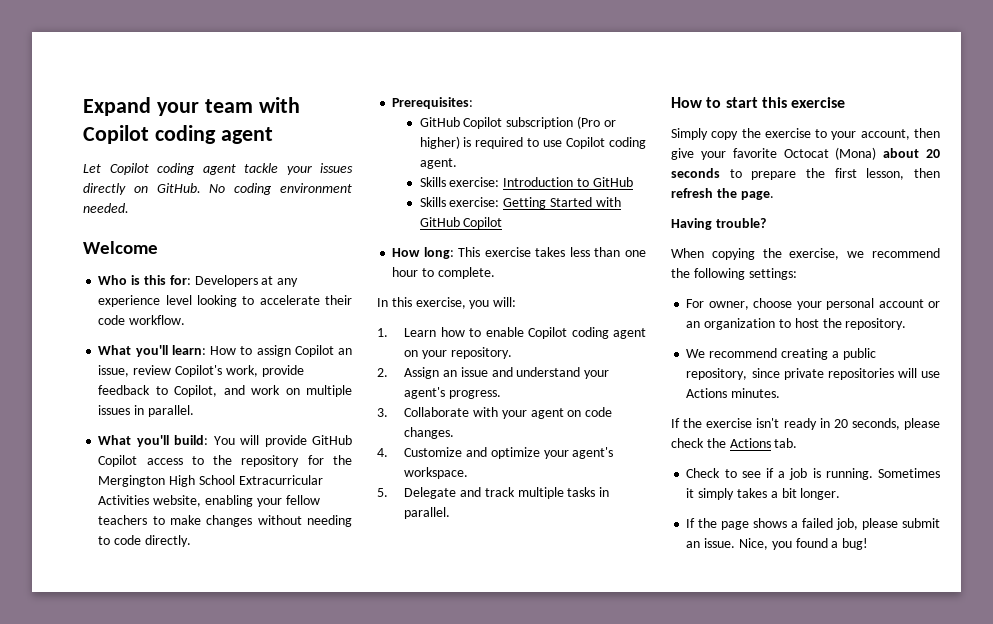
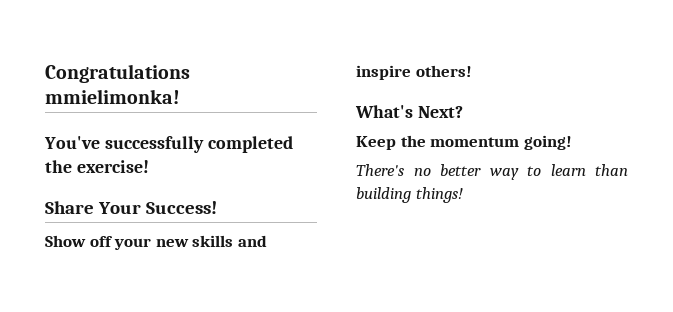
[83,97,300,116] [83,125,273,144] [83,163,353,175] [83,183,352,195] [83,203,129,213] [83,241,158,254] [98,275,299,287] [98,295,352,307] [98,315,186,325] [98,345,352,357] [98,365,304,377] [98,385,352,397] [98,405,194,417] [98,435,352,447] [98,455,352,467] [98,475,323,487] [98,495,320,507] [98,515,352,527] [98,535,191,547] [392,97,474,109] [419,116,616,129] [419,136,646,149] [419,158,457,169] [419,177,633,187] [419,197,621,209] [419,217,503,229] [392,247,646,259] [392,267,495,279] [377,297,517,309] [377,327,646,339] [404,347,512,359] [377,367,610,379] [404,387,501,399] [377,407,613,419] [404,427,455,439] [377,447,614,459] [404,467,469,479] [377,487,610,499] [404,507,451,519] [671,97,846,108] [671,128,940,140] [671,147,940,160] [671,168,940,180] [671,188,774,200] [671,218,766,230] [671,248,940,260] [671,268,797,280] [686,298,940,310] [686,318,907,330] [686,348,876,360] [686,368,940,380] [686,388,781,398] [671,418,940,430] [671,438,798,448] [686,468,940,480] [686,488,841,500] [686,518,940,530] [686,538,869,550] Expand your team with Copilot coding agent // Let Copilot coding agent tackle your issues directly on GitHub. No coding environment needed. // Welcome // Who is this for: Developers at any experience level looking to accelerate their code workflow. // What you'll learn: How to assign Copilot an issue, review Copilot's work, provide feedback to Copilot, and work on multiple issues in parallel. // What you'll build: You will provide GitHub Copilot access to the repository for the Mergington High School Extracurricular Activities website, enabling your fellow teachers to make changes without needing to code directly. // Prerequisites: // GitHub Copilot subscription (Pro or higher) is required to use Copilot coding agent. // Skills exercise: Introduction to GitHub // Skills exercise: Getting Started with GitHub Copilot // How long: This exercise takes less than one hour to complete. // In this exercise, you will: // 1. Learn how to enable Copilot coding agent on your repository. // 2. Assign an issue and understand your agent's progress. // 3. Collaborate with your agent on code changes. // 4. Customize and optimize your agent's workspace. // 5. Delegate and track multiple tasks in parallel. // How to start this exercise // Simply copy the exercise to your account, then give your favorite Octocat (Mona) about 20 seconds to prepare the first lesson, then refresh the page. // Having trouble? // When copying the exercise, we recommend the following settings: // For owner, choose your personal account or an organization to host the repository. // We recommend creating a public repository, since private repositories will use Actions minutes. // If the exercise isn't ready in 20 seconds, please check the Actions tab. // Check to see if a job is running. Sometimes it simply takes a bit longer. // If the page shows a failed job, please submit an issue. Nice, you found a bug! -> [45,64,190,83] [45,89,180,104] [44,136,293,153] [45,160,149,173] [45,201,217,214] [45,235,267,250] [356,65,472,80] [355,105,463,118] [356,135,572,150] [356,164,628,180] [356,187,463,203] Congratulations mmielimonka! // You've successfully completed the exercise! // Share Your Success! // Show off your new skills and inspire others! // What's Next? // Keep the momentum going! // There's no better way to learn than building things!

